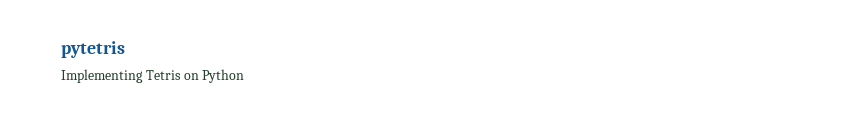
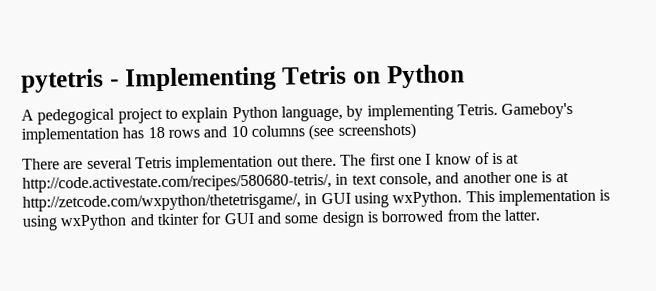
(125, 49) // -> [109,78,119,87] -
(245, 76) none -> [21,102,574,125] [21,122,416,144] [22,152,520,172] [22,171,569,193] [22,189,611,212] [22,209,541,231] // A pedegogical project to explain Python language, by implementing Tetris. Gameboy's implementation has 18 rows and 10 columns (see screenshots) // There are several Tetris implementation out there. The first one I know of is at http://code.activestate.com/recipes/580680-tetris/, in text console, and another one is at http://zetcode.com/wxpython/thetetrisgame/, in GUI using wxPython. This implementation is using wxPython and tkinter for GUI and some design is borrowed from the latter.

